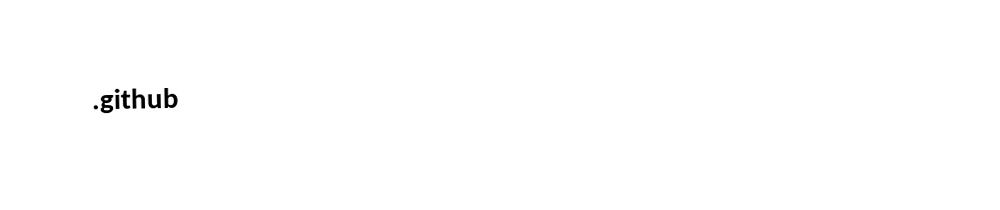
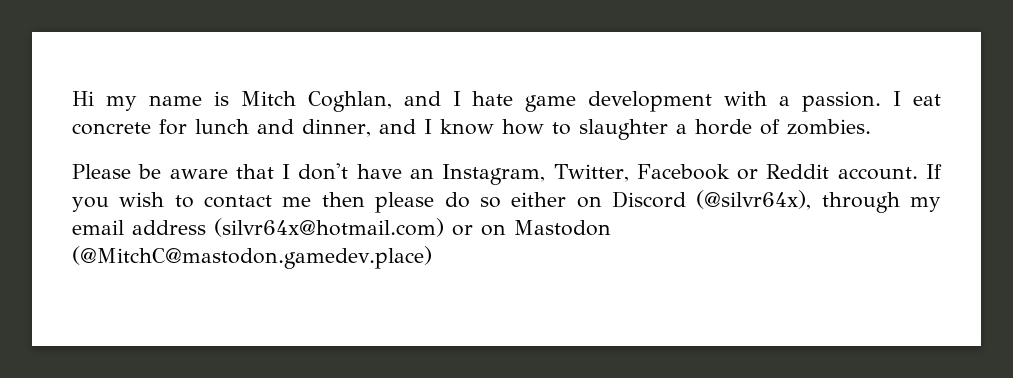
[91,87,180,114] .github -> [72,91,941,112] [72,119,871,140] [72,163,943,185] [72,190,941,213] [72,218,611,237] [72,246,432,269] Hi my name is Mitch Coghlan, and I hate game development with a passion. I eat concrete for lunch and dinner, and I know how to slaughter a horde of zombies. // Please be aware that I don't have an Instagram, Twitter, Facebook or Reddit account. If you wish to contact me then please do so either on Discord (@silvr64x), through my email address (silvr64x@hotmail.com) or on Mastodon (@MitchC@mastodon.gamedev.place)

